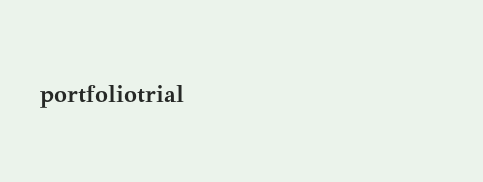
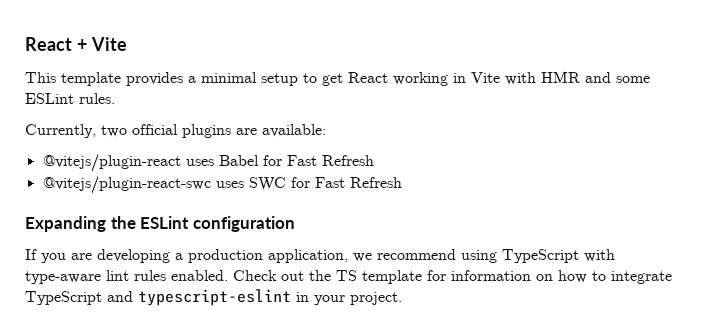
[40,85,184,108] portfoliotrial -> [25,37,127,51] [25,71,650,86] [25,93,115,104] [25,124,326,138] [42,154,374,172] [42,176,402,194] [25,216,295,232] [25,249,615,263] [25,270,672,284] [25,289,402,306] React + Vite // This template provides a minimal setup to get React working in Vite with HMR and some ESLint rules. // Currently, two official plugins are available: // @vitejs/plugin-react uses Babel for Fast Refresh // @vitejs/plugin-react-swc uses SWC for Fast Refresh // Expanding the ESLint configuration // If you are developing a production application, we recommend using TypeScript with type-aware lint rules enabled. Check out the TS template for information on how to integrate TypeScript and typescript-eslint in your project.

